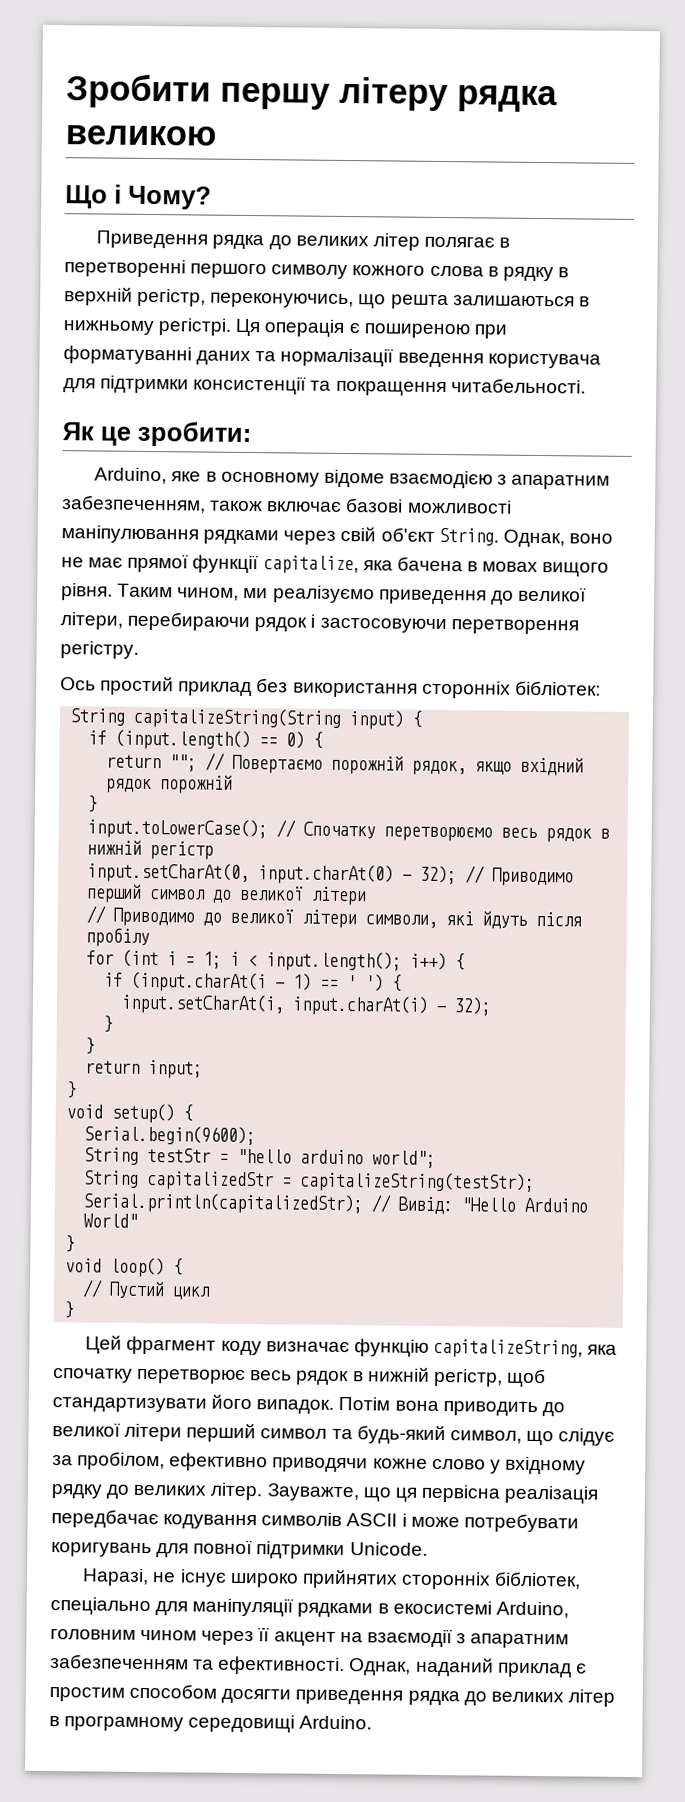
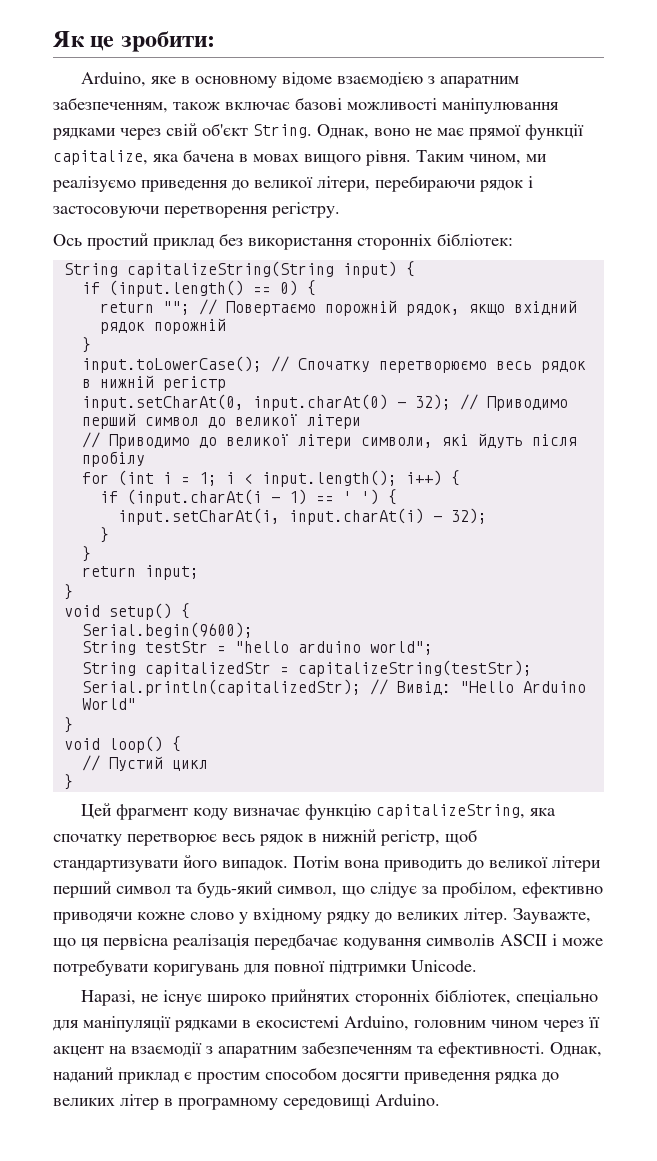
[66,73,558,113] [65,125,216,146] [65,184,212,210] [96,230,511,251] [64,259,569,282] [64,287,590,310] [63,318,507,339] [63,345,601,369] [63,375,586,397] Зробити першу літеру рядка великою // Що і Чому? // Приведення рядка до великих літер полягає в перетворенні першого символу кожного слова в рядку в верхній регістр, переконуючись, що решта залишаються в нижньому регістрі. Ця операція є поширеною при форматуванні даних та нормалізації введення користувача для підтримки консистенції та покращення читабельності. // -> (53, 39) none

